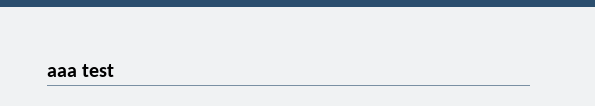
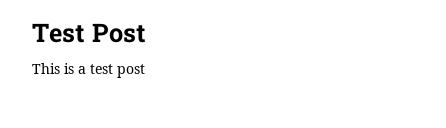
[47,64,115,77] aaa test -> [32,23,146,43] [32,63,145,78] Test Post // This is a test post

